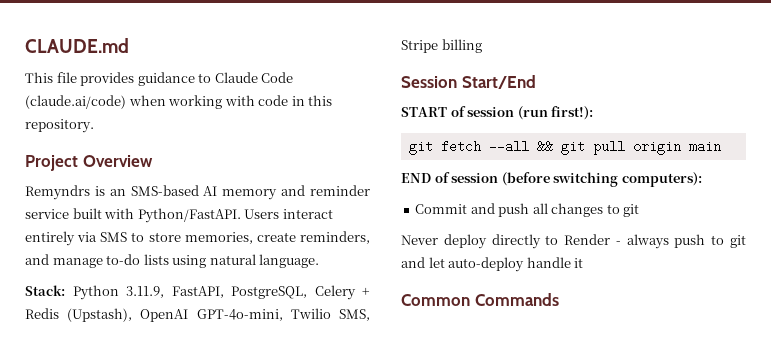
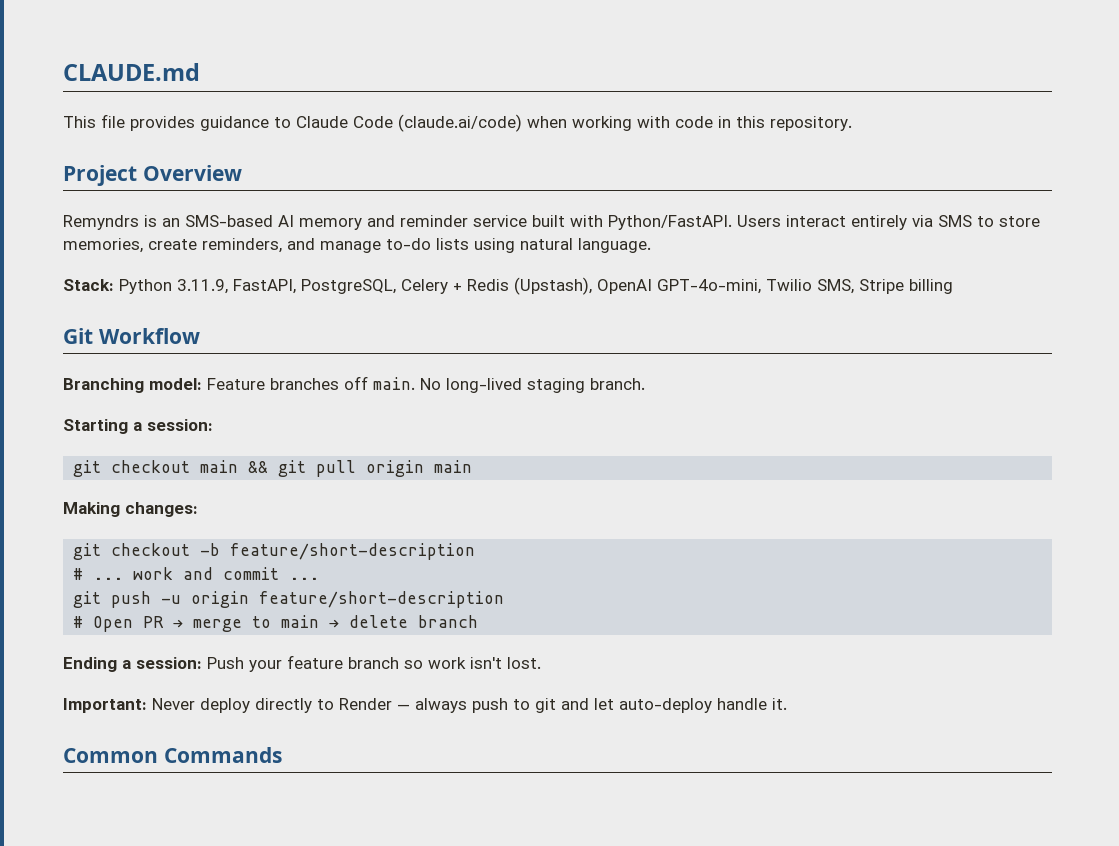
[401,75,536,89] [401,106,594,120] [408,140,529,155] Session Start/End // START of session (run first!): // git fetch --all -> [63,328,200,344] [63,376,645,393] [63,419,213,434] [73,460,239,477] Git Workflow // Branching model: Feature branches off main. No long-lived staging branch. // Starting a session: // git checkout main
[401,172,702,187] [415,203,640,217] END of session (before switching computers): // Commit and push all changes to git // -> [63,502,198,517] [73,543,476,560] [73,567,320,580] [73,591,505,608] [73,615,479,632] [63,655,541,672] [63,698,147,713] Making changes: // git checkout -b feature/short-description // # ... work and commit ... // git push -u origin feature/short-description // # Open PR → merge to main → delete branch // Ending a session: Push your feature branch so work isn't lost. // Important:
[615,241,621,245] - -> [397,704,410,710] —
[574,258,584,268] it -> [772,698,787,710] it.

